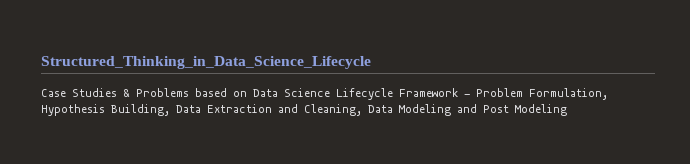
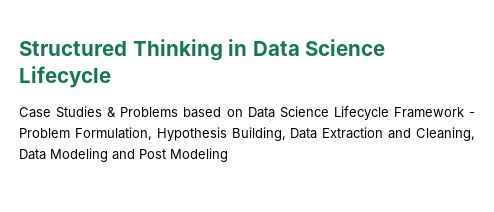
[41,56,371,69] Structured_Thinking_in_Data_Science_Lifecycle -> [19,39,386,61] [19,66,111,88] Structured Thinking in Data Science Lifecycle

